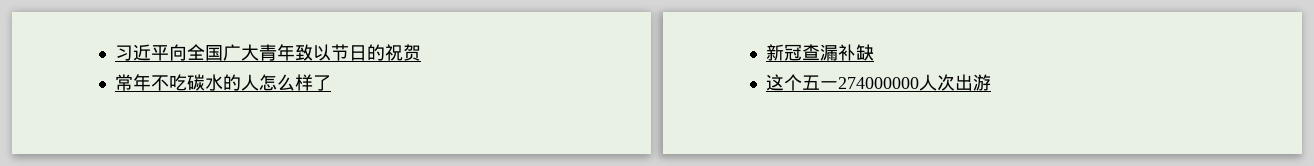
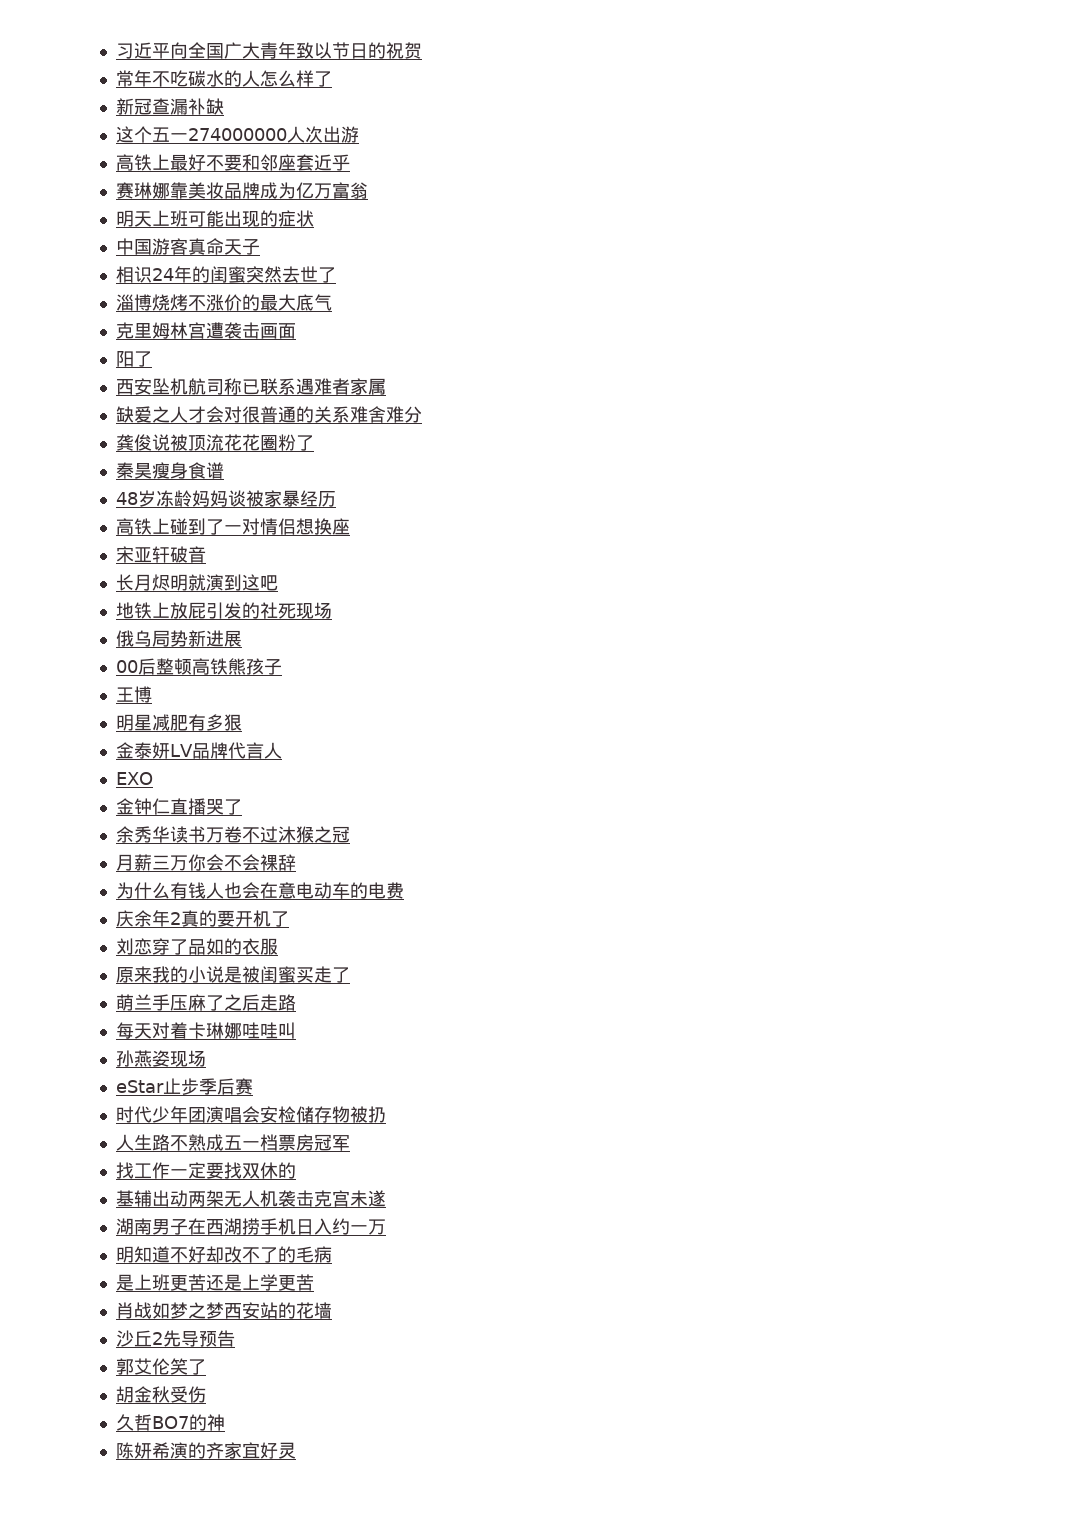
(991, 82) none -> [115,154,350,171] [115,182,368,199] [115,210,314,227] [115,238,260,255] [115,266,336,283] [115,294,332,311] [115,322,296,339] [115,351,152,367] [115,378,386,395] [115,406,422,423] [115,434,314,451] [115,462,224,479] [115,490,336,507] [115,518,350,535] [115,546,206,563] [115,574,278,591] [115,602,332,619] [115,630,242,647] [115,658,282,675] [115,686,152,703] [115,714,242,731] [115,742,282,759] [115,772,153,785] [115,798,242,815] [115,826,350,843] [115,854,296,871] [115,882,404,899] [115,910,289,927] [115,938,278,955] [115,966,350,983] [115,994,296,1011] [115,1022,296,1039] [115,1050,206,1067] [115,1078,253,1095] [115,1106,386,1123] [115,1134,350,1151] [115,1162,296,1179] [115,1190,386,1207] [115,1218,386,1235] [115,1246,332,1263] [115,1274,314,1291] [115,1302,332,1319] [115,1330,235,1347] [115,1358,206,1375] [115,1386,206,1403] [115,1414,225,1431] [115,1442,296,1459] // 高铁上最好不要和邻座套近乎 // 赛琳娜靠美妆品牌成为亿万富翁 // 明天上班可能出现的症状 // 中国游客真命天子 // 相识24年的闺蜜突然去世了 // 淄博烧烤不涨价的最大底气 // 克里姆林宫遭袭击画面 // 阳了 // 西安坠机航司称已联系遇难者家属 // 缺爱之人才会对很普通的关系难舍难分 // 龚俊说被顶流花花圈粉了 // 秦昊瘦身食谱 // 48岁冻龄妈妈谈被家暴经历 // 高铁上碰到了一对情侣想换座 // 宋亚轩破音 // 长月烬明就演到这吧 // 地铁上放屁引发的社死现场 // 俄乌局势新进展 // 00后整顿高铁熊孩子 // 王博 // 明星减肥有多狠 // 金泰妍LV品牌代言人 // EXO // 金钟仁直播哭了 // 余秀华读书万卷不过沐猴之冠 // 月薪三万你会不会裸辞 // 为什么有钱人也会在意电动车的电费 // 庆余年2真的要开机了 // 刘恋穿了品如的衣服 // 原来我的小说是被闺蜜买走了 // 萌兰手压麻了之后走路 // 每天对着卡琳娜哇哇叫 // 孙燕姿现场 // eStar止步季后赛 // 时代少年团演唱会安检储存物被扔 // 人生路不熟成五一档票房冠军 // 找工作一定要找双休的 // 基辅出动两架无人机袭击克宫未遂 // 湖南男子在西湖捞手机日入约一万 // 明知道不好却改不了的毛病 // 是上班更苦还是上学更苦 // 肖战如梦之梦西安站的花墙 // 沙丘2先导预告 // 郭艾伦笑了 // 胡金秋受伤 // 久哲BO7的神 // 陈妍希演的齐家宜好灵

